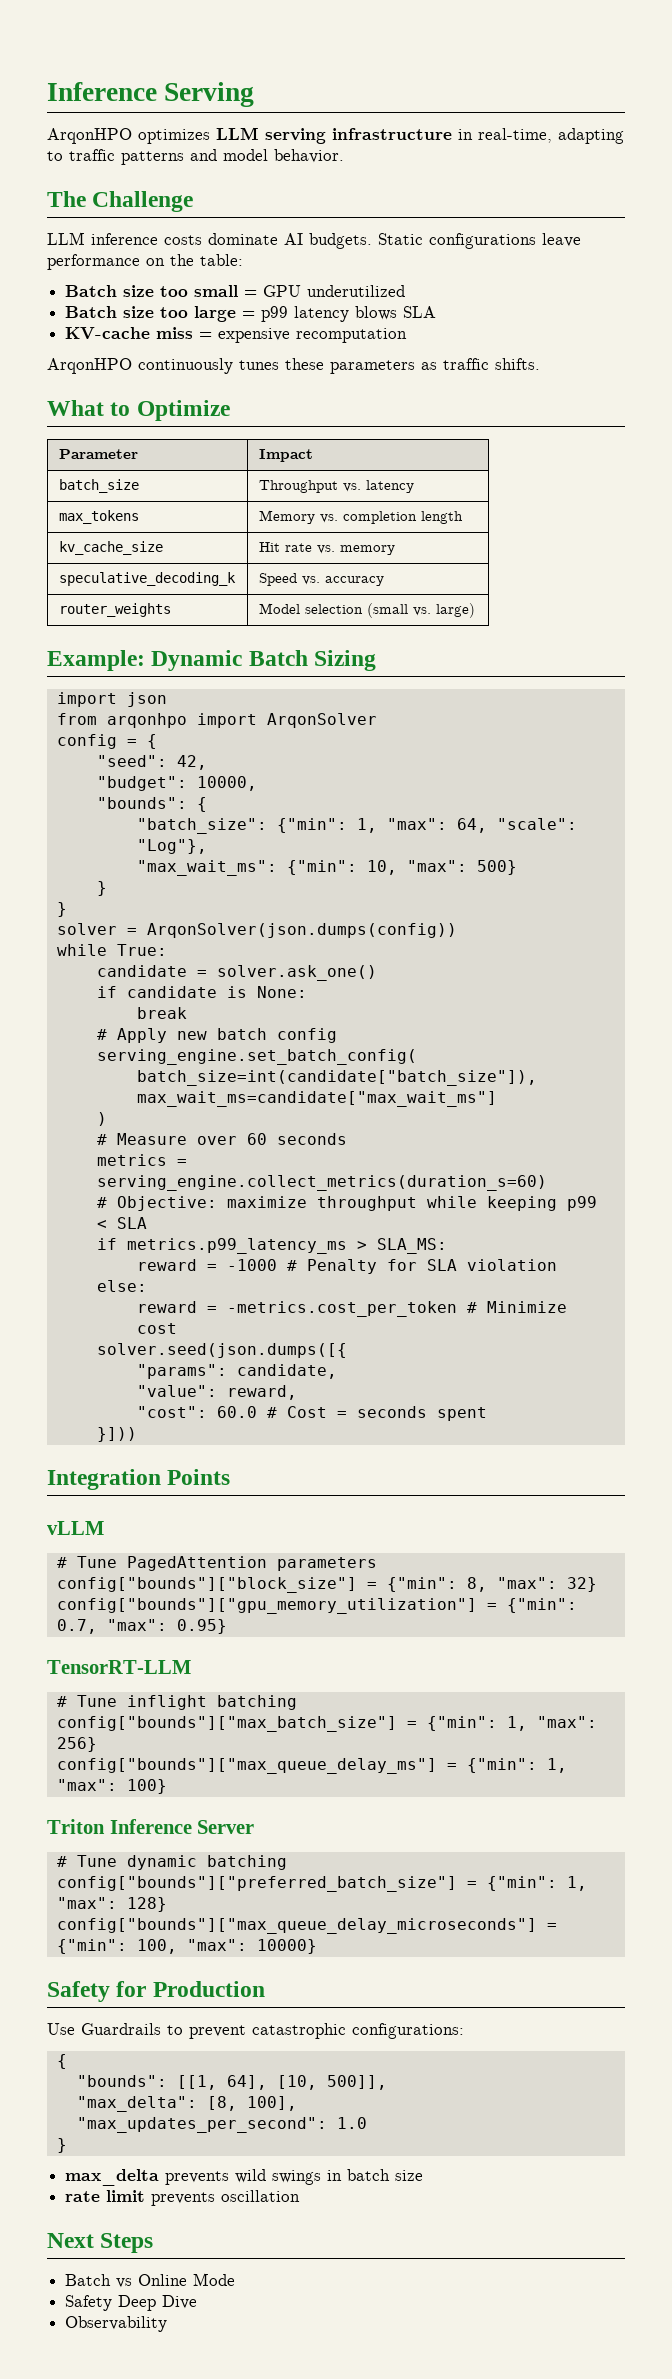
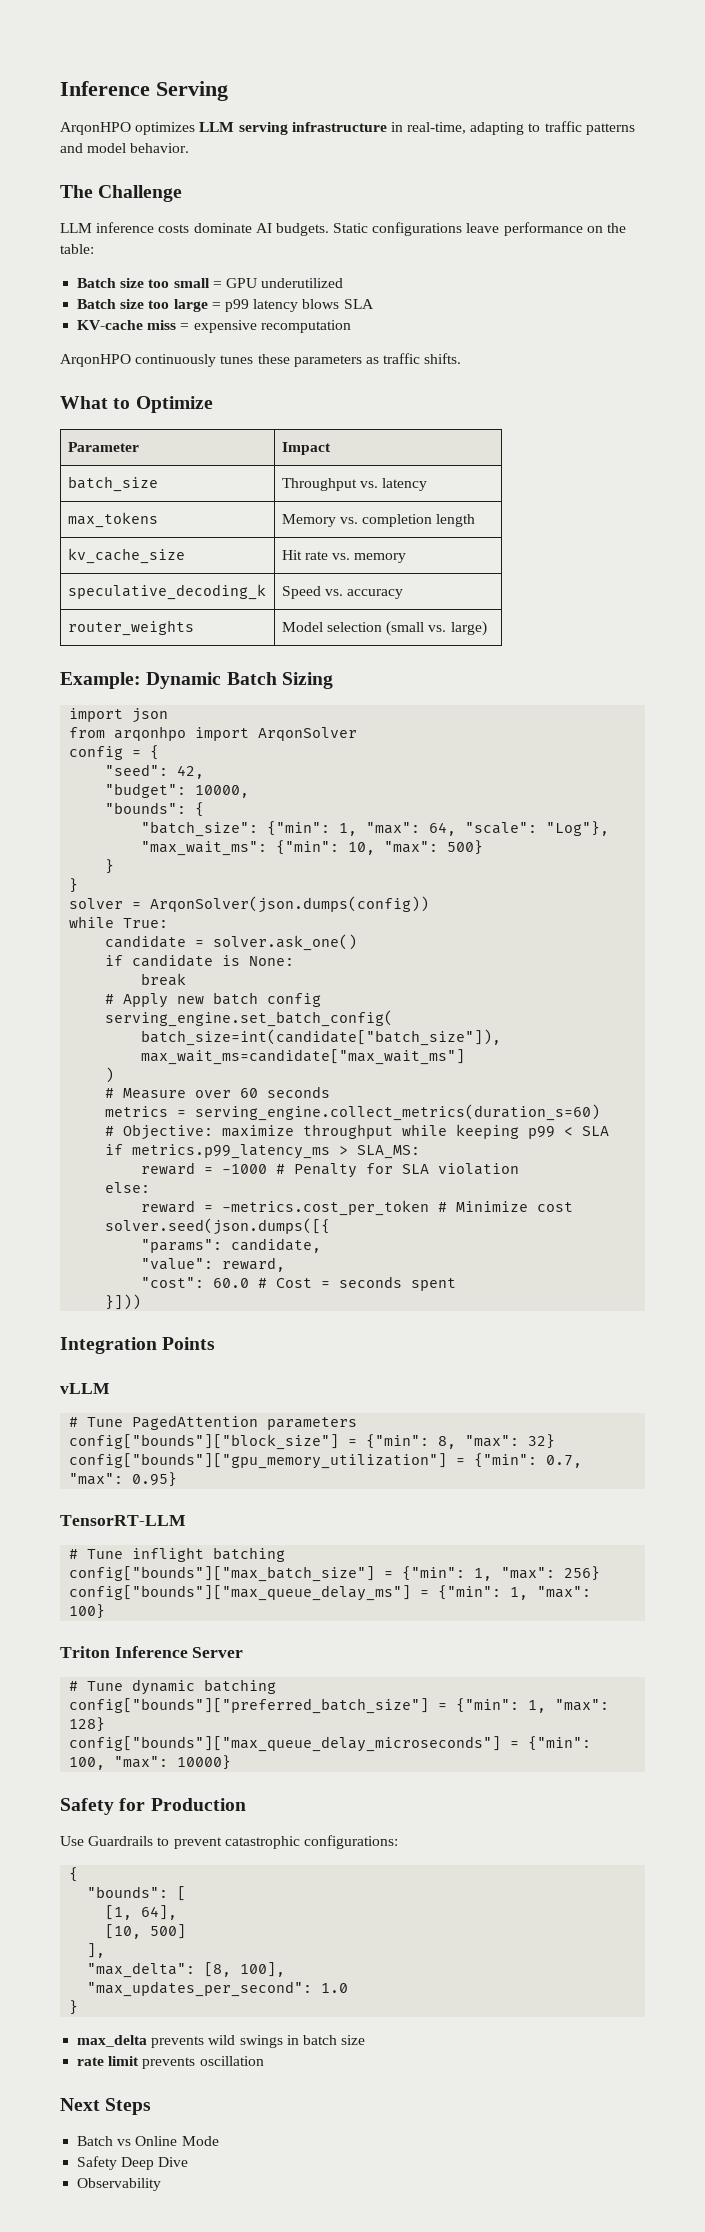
[176,2075,217,2090] [[1, -> [177,1886,187,1901] [105,1905,133,1920] [ // [1,
[276,2075,387,2090] [10, 500]], -> [105,1924,187,1939] [87,1943,106,1958] // [10, 500] // ],

